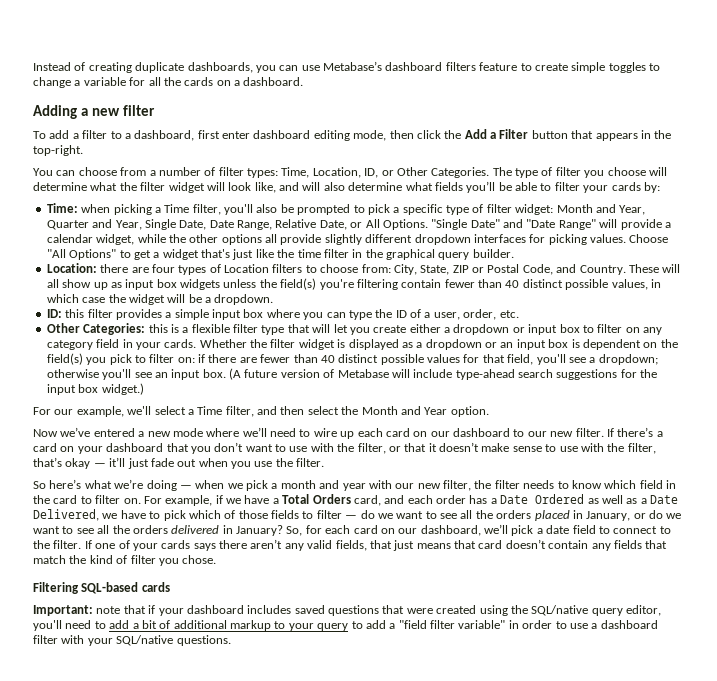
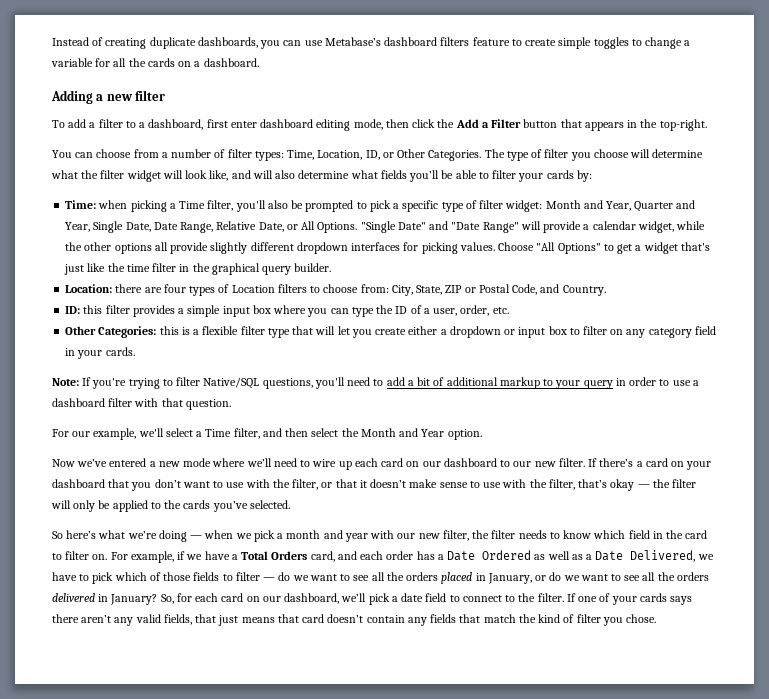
[628,264,681,273] [46,278,661,290] [46,294,274,305] These will all show up as input box widgets unless the field(s) you're filtering contain fewer than 40 distinct possible values, in which case the widget will be a dropdown. -> (606, 290) none
[199,339,678,350] [46,353,658,365] [46,368,658,380] [46,383,144,395] Whether the filter widget is displayed as a dropdown or an input box is dependent on the field(s) you pick to filter on: if there are fewer than 40 distinct possible values for that field, you'll see a dropdown; otherwise you'll see an input box. (A future version of Metabase will include type-ahead search suggestions for the input box widget.) -> [52,377,699,389] [52,398,231,410] // Note: If you're trying to filter Native/SQL questions, you'll need to add a bit of additional markup to your query in order to use a dashboard filter with that question.
[109,457,325,469] it’ll just fade out when you use the filter. -> [652,479,697,488] [51,500,290,512] the filter will only be applied to the cards you’ve selected.
[33,582,170,594] [33,605,661,616] [33,620,658,631] [33,635,231,646] // Filtering SQL-based cards // Important: note that if your dashboard includes saved questions that were created using the SQL/native query editor, you'll need to add a bit of additional markup to your query to add a "field filter variable" in order to use a dashboard filter with your SQL/native questions. -> (657, 618) none

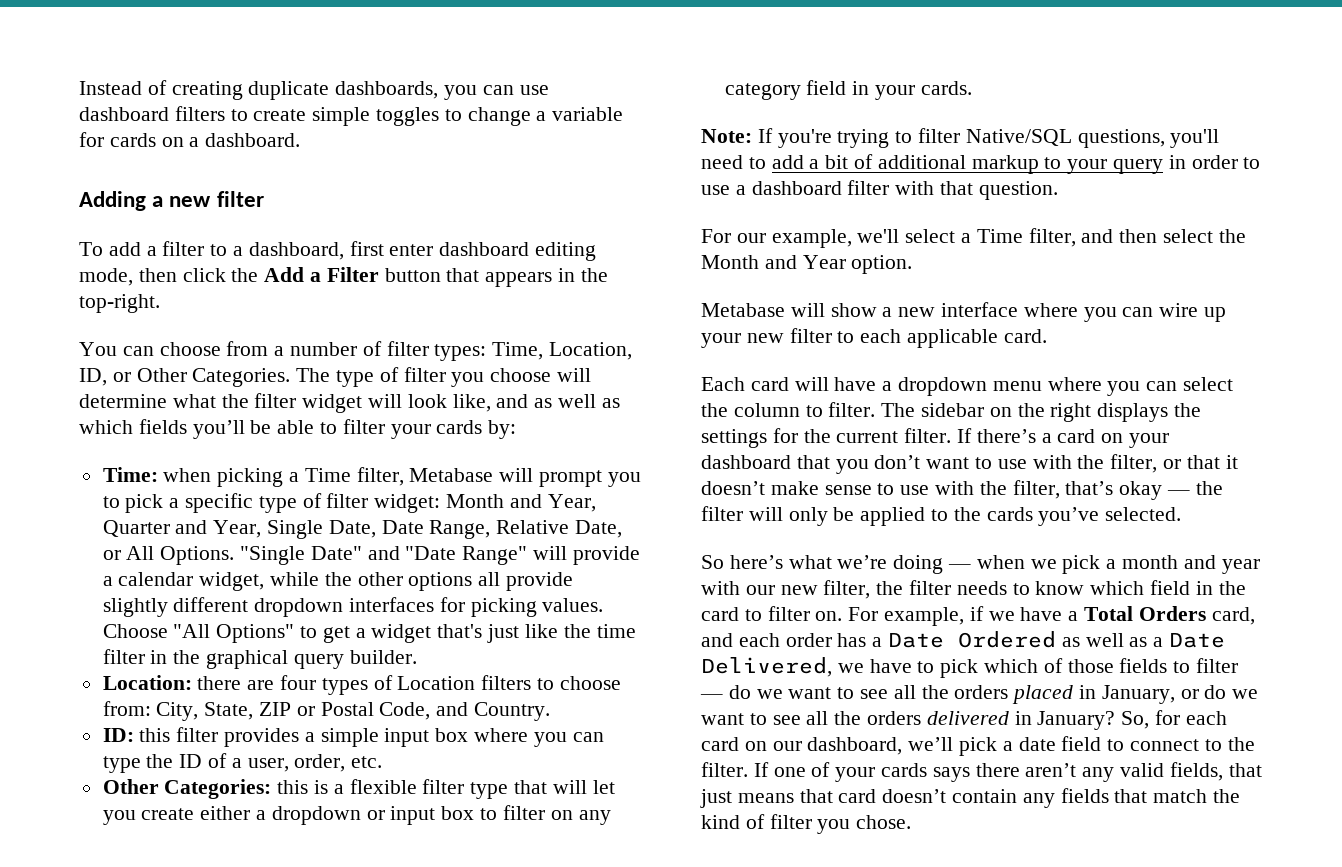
[324,37,381,46] Metabase’s -> (549, 90) none
[472,37,510,46] feature -> (225, 113) none
[113,58,146,67] all the -> (104, 139) none
[252,170,378,179] will also determine what -> [534,394,620,408] [79,420,133,434] as well as which
[235,200,354,212] you'll also be prompted -> [409,468,641,487] Metabase will prompt you
[52,458,556,470] Now we’ve entered a new mode where we’ll need to wire up each card on our dashboard to our new -> [701,302,1227,322] [701,328,1047,348] [701,377,1234,396] [701,402,1202,422] [701,428,899,448] Metabase will show a new interface where you can wire up your new filter to each applicable card. // Each card will have a dropdown menu where you can select the column to filter. The sidebar on the right displays the settings for the current

